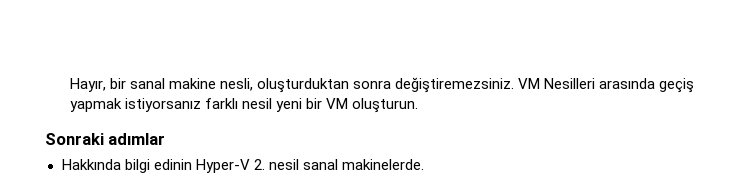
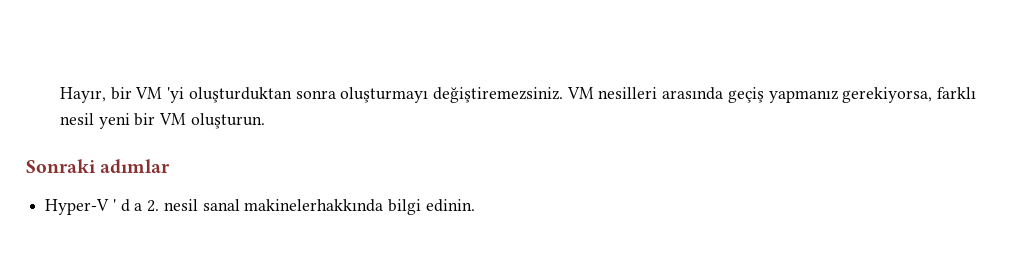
[129,78,253,91] sanal makine nesli, -> [135,87,185,103] VM 'yi
(392, 84) none -> [340,87,429,103] oluşturmayı
[544,78,596,89] Nesilleri -> [598,87,658,99] nesilleri
[69,98,201,112] yapmak istiyorsanız -> [768,87,933,103] yapmanız gerekiyorsa,
[61,159,424,173] Hakkında bilgi edinin Hyper-V 2. nesil sanal makinelerde. -> [45,199,475,215] Hyper-V ' d a 2. nesil sanal makinelerhakkında bilgi edinin.

